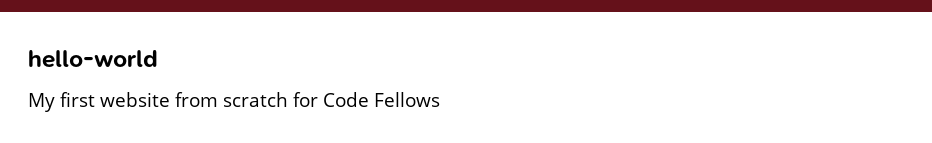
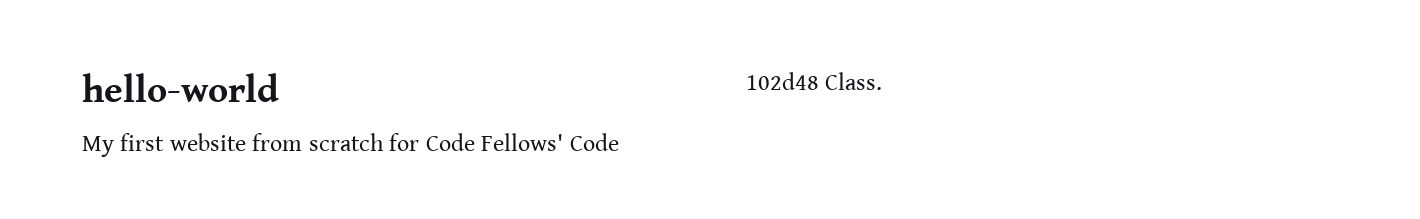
[374,92,440,107] Fellows -> [481,133,619,151] [746,72,883,90] Fellows' Code 102d48 Class.

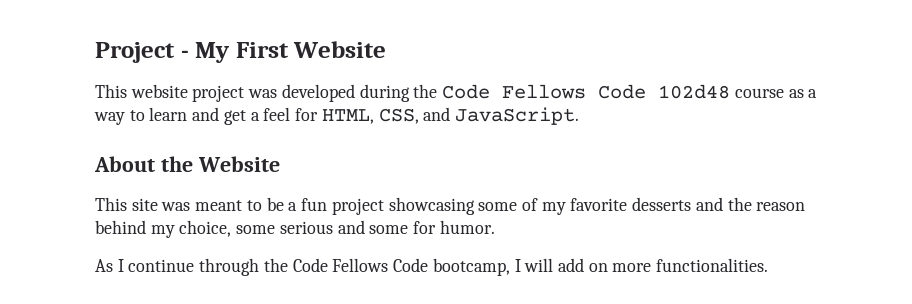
[82,73,279,102] [82,133,619,157] [746,72,883,90] hello-world // My first website from scratch for Code Fellows' Code 102d48 Class. -> [95,41,387,63] [95,84,818,102] [94,107,579,125] [94,156,280,172] [95,197,806,215] [95,220,495,238] [95,258,769,276] Project - My First Website // This website project was developed during the Code Fellows Code 102d48 course as a way to learn and get a feel for HTML, CSS, and JavaScript. // About the Website // This site was meant to be a fun project showcasing some of my favorite desserts and the reason behind my choice, some serious and some for humor. // As I continue through the Code Fellows Code bootcamp, I will add on more functionalities.

